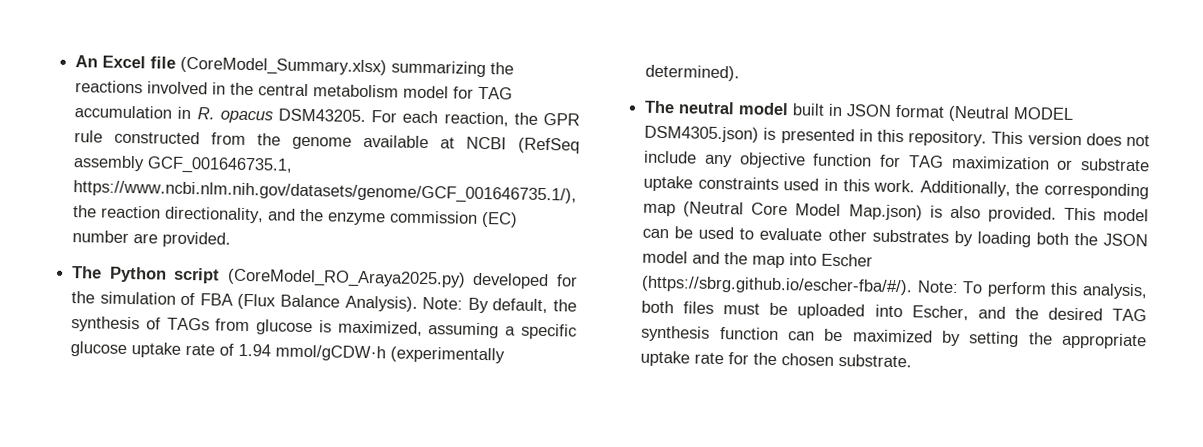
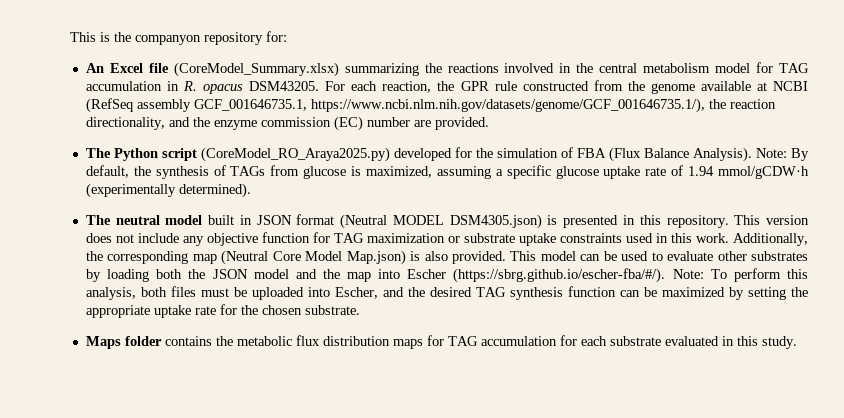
(75, 61) none -> [70,31,287,45] This is the companyon repository for: //
(913, 361) none -> [85,335,797,349] // Maps folder contains the metabolic flux distribution maps for TAG accumulation for each substrate evaluated in this study.

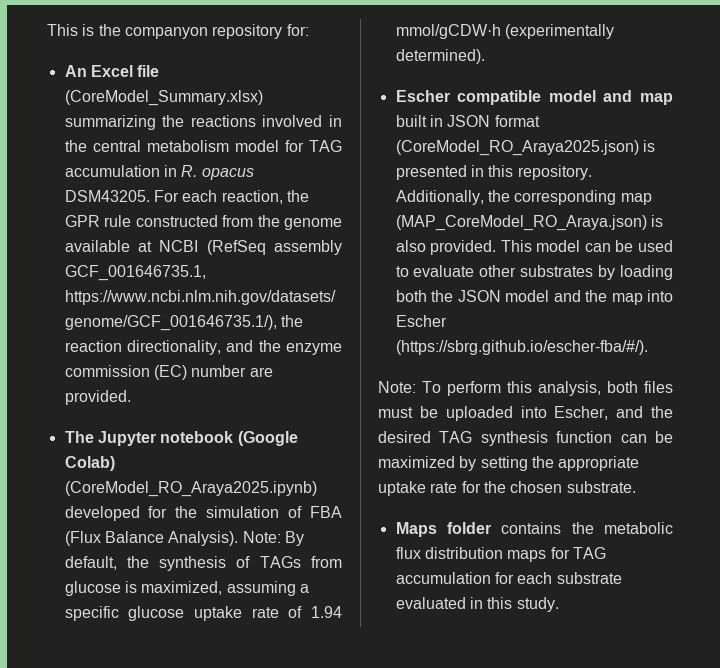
[113,147,390,162] Python script (CoreModel_RO_Araya2025.py) -> [97,431,298,446] [64,456,115,471] [64,481,317,497] Jupyter notebook (Google Colab) (CoreModel_RO_Araya2025.ipynb)
[85,215,203,225] The neutral model -> [395,90,673,105] Escher compatible model and map
[340,214,542,229] (Neutral MODEL DSM4305.json) -> [395,140,639,156] (CoreModel_RO_Araya2025.json)
[734,215,809,225] [85,232,808,246] [85,250,406,265] This version does not include any objective function for TAG maximization or substrate uptake constraints used in this work. Additionally, the corresponding map (Neutral Core Model Map.json) -> [395,190,652,205] [395,215,647,231] Additionally, the corresponding map (MAP_CoreModel_RO_Araya.json)
(666, 275) none -> (648, 347) //

